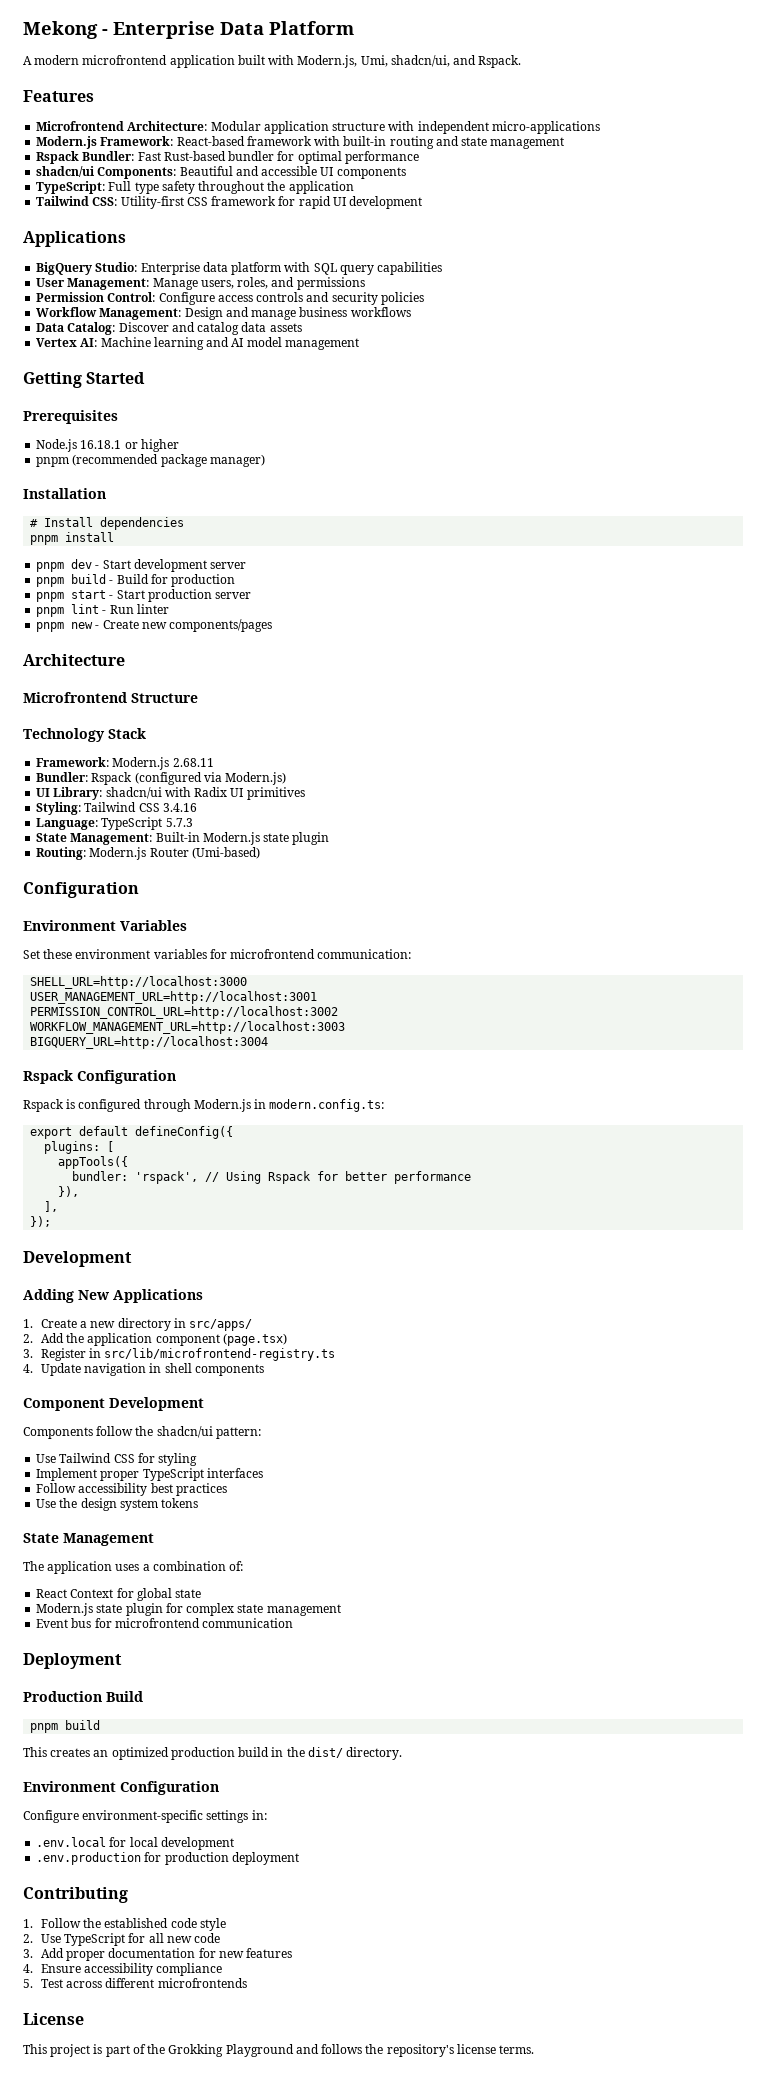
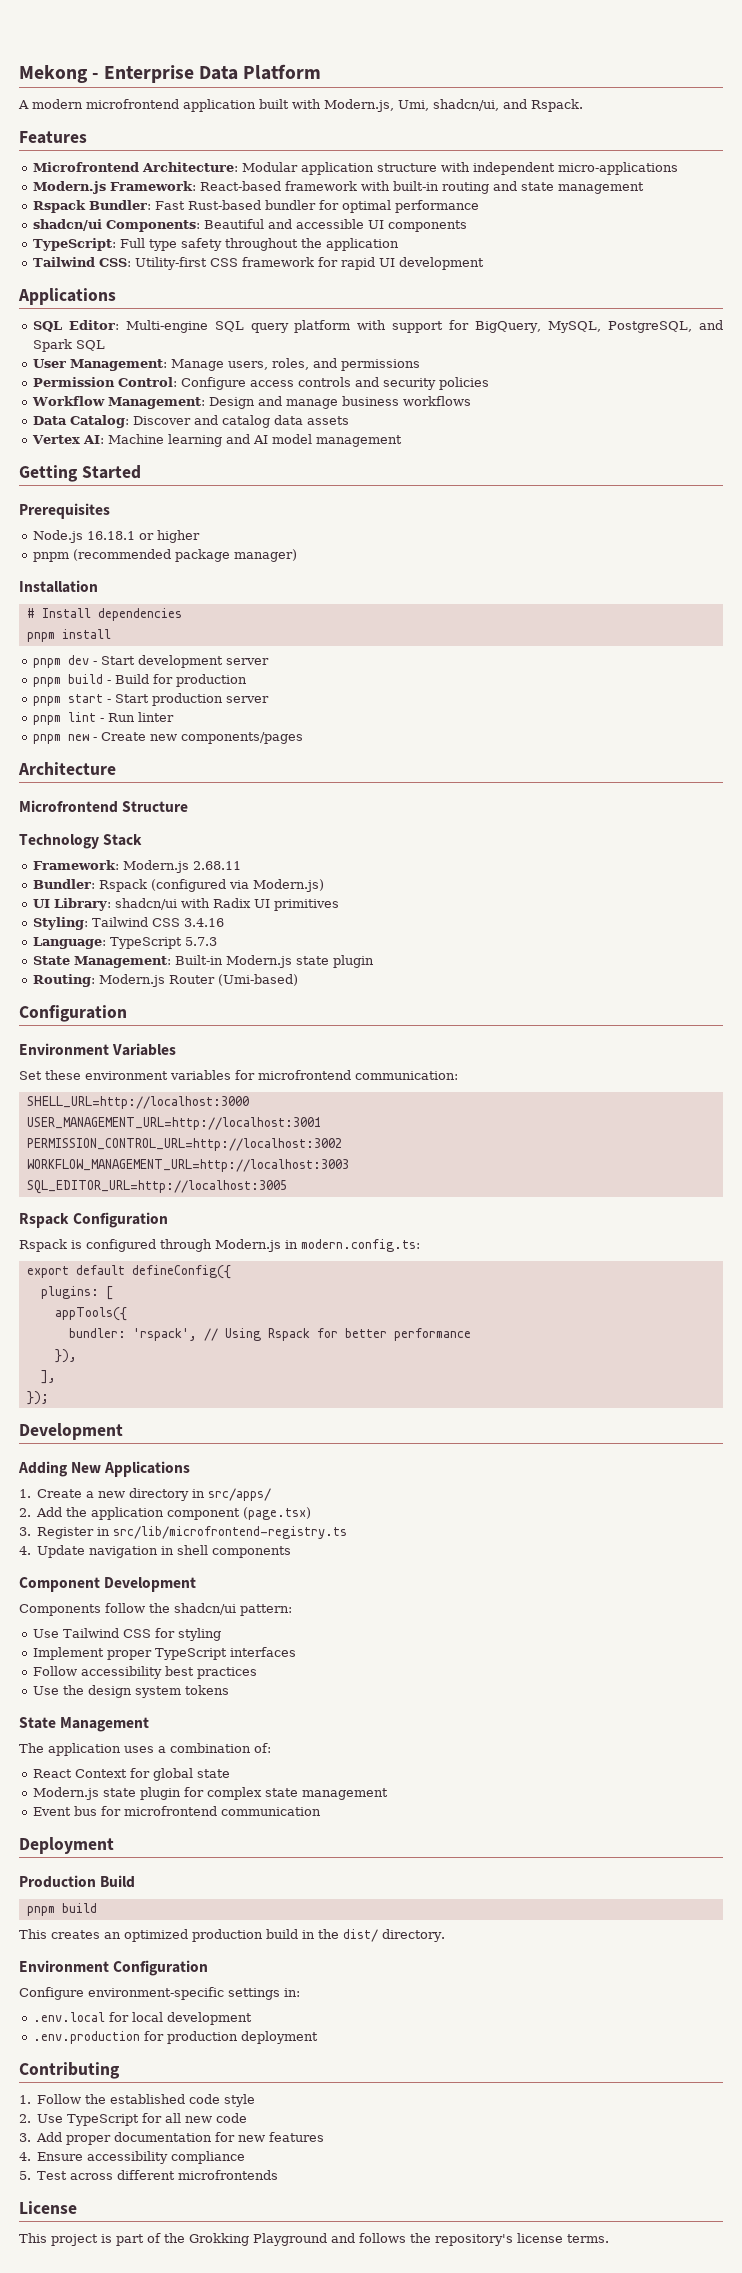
[36,262,443,275] BigQuery Studio: Enterprise data platform with SQL query capabilities -> [32,320,724,333] [32,339,105,352] SQL Editor: Multi-engine SQL query platform with support for BigQuery, MySQL, PostgreSQL, and Spark SQL
[30,1036,269,1049] BIGQUERY_URL=http://localhost:3004 -> [26,1180,287,1194] SQL_EDITOR_URL=http://localhost:3005

